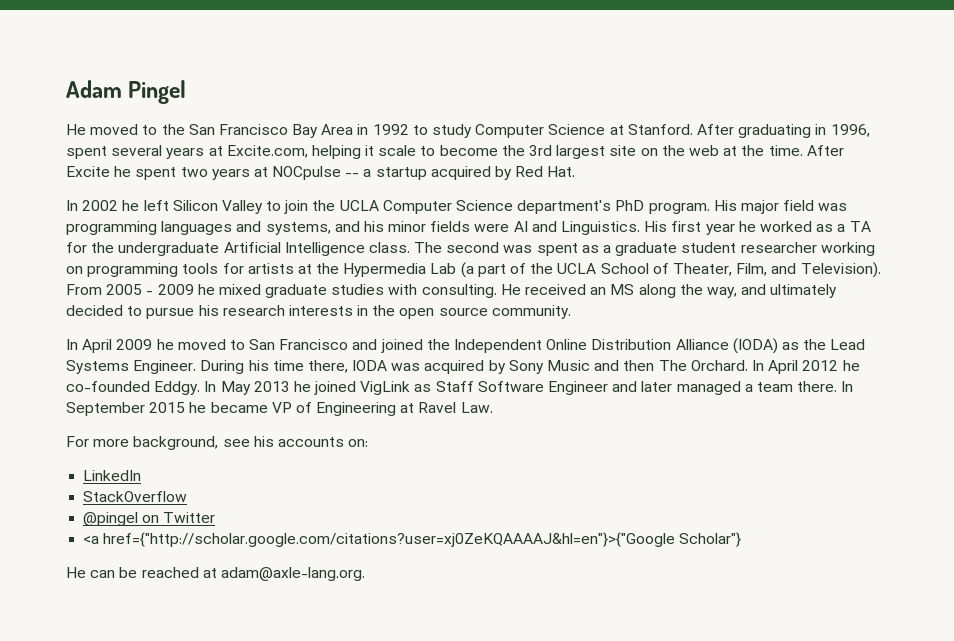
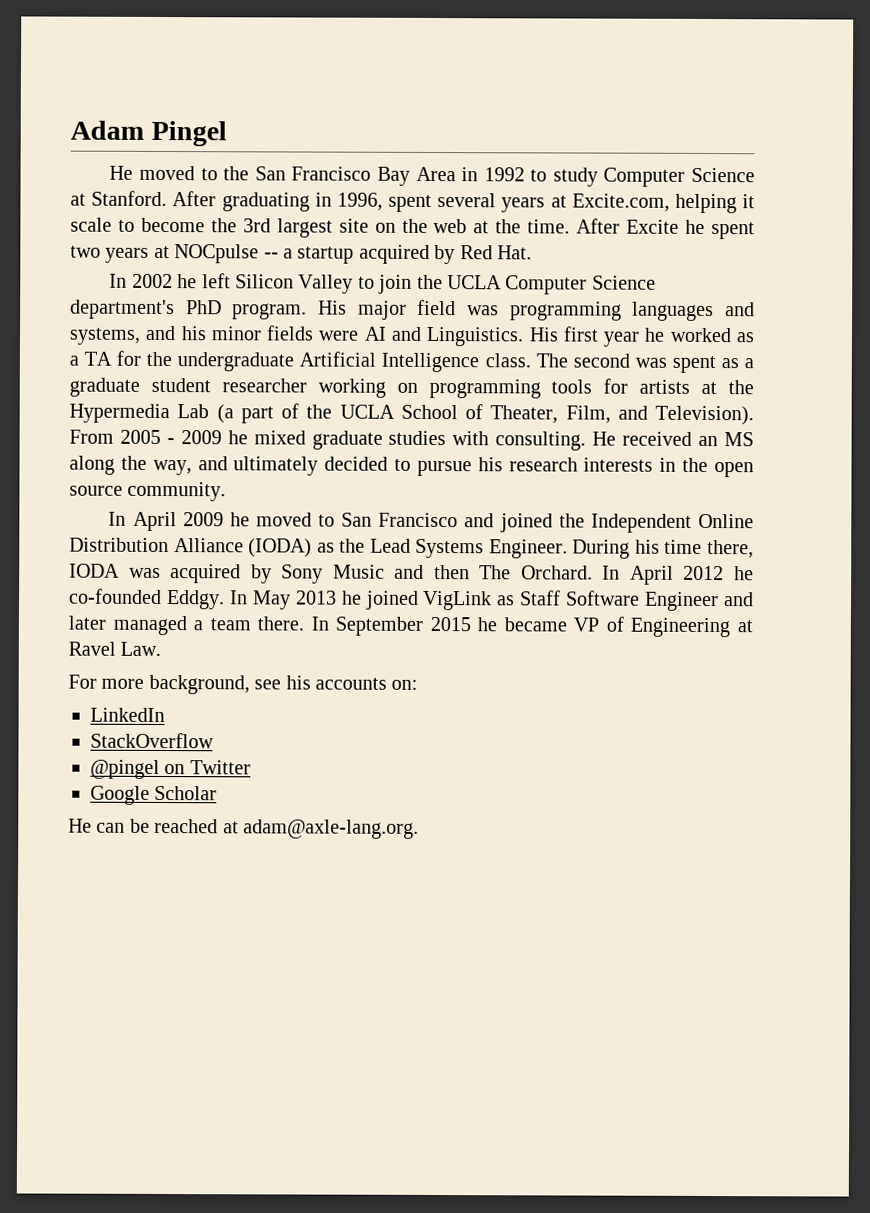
[83,532,742,547] <a href={"http://scholar.google.com/citations?user=xj0ZeKQAAAAJ&hl=en"}>{"Google Scholar"} -> [90,785,218,805] Google Scholar

